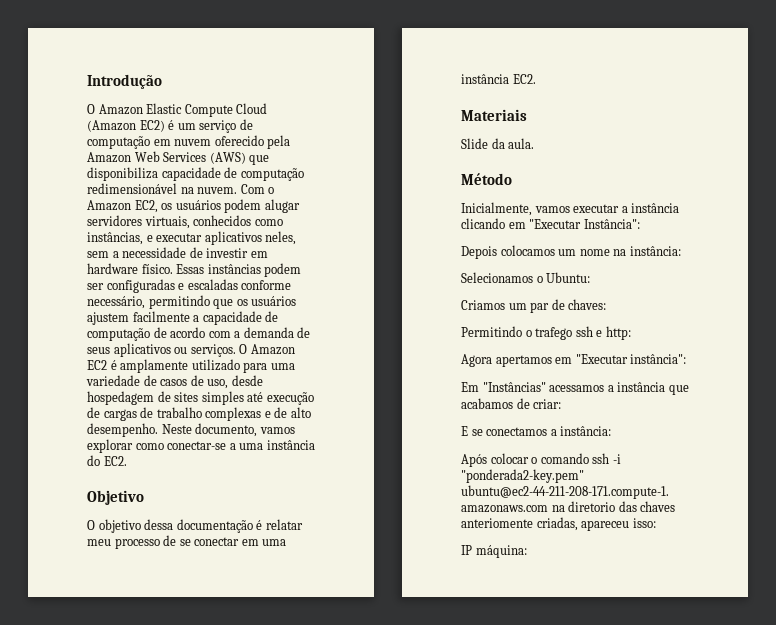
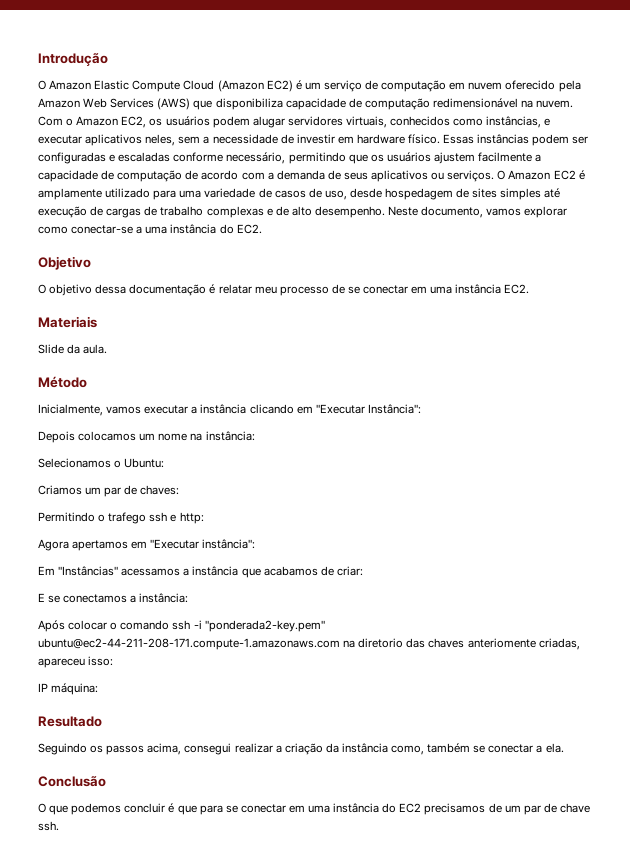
(527, 551) none -> [38,716,102,727] [38,743,564,755] [38,776,106,787] [38,803,590,815] [38,821,59,831] // Resultado // Seguindo os passos acima, consegui realizar a criação da instância como, também se conectar a ela. // Conclusão // O que podemos concluir é que para se conectar em uma instância do EC2 precisamos de um par de chave ssh.

